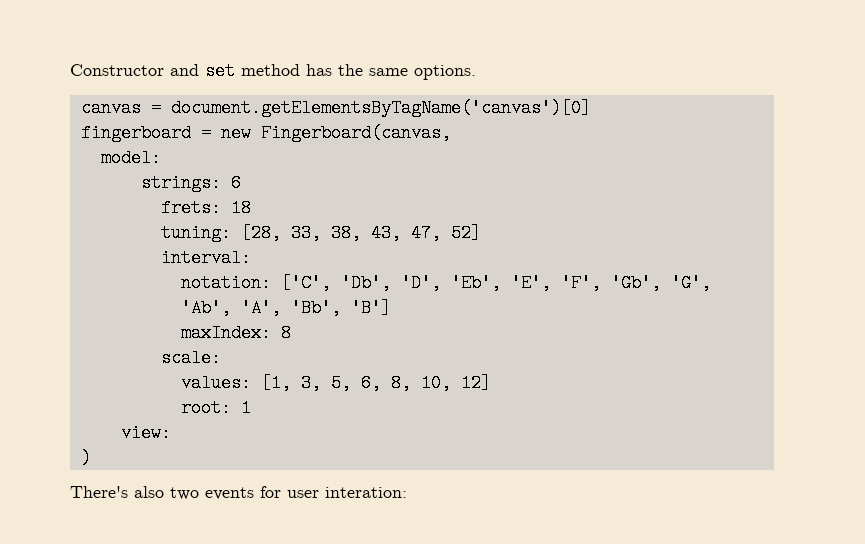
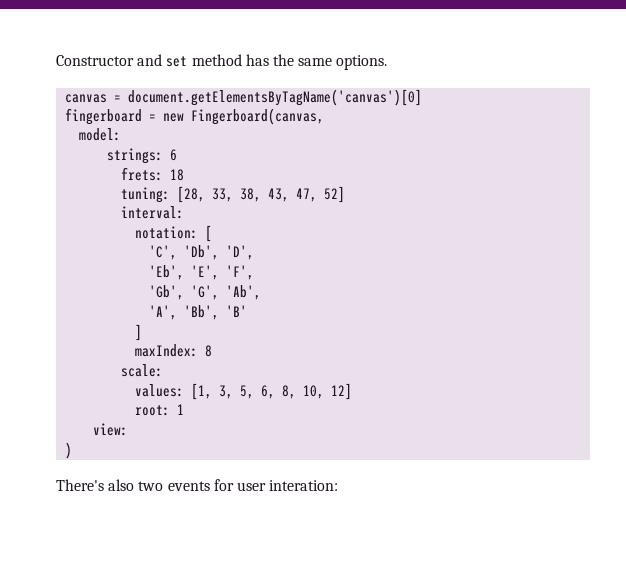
[280,274,331,292] ['C', -> [205,225,213,242] [149,245,178,260] [ // 'C',
(441, 283) none -> (255, 252) //
(601, 283) none -> (255, 272) //
(231, 308) none -> (262, 292) //
[350,299,391,317] 'B'] -> [226,305,248,317] [135,324,143,341] 'B' // ]

